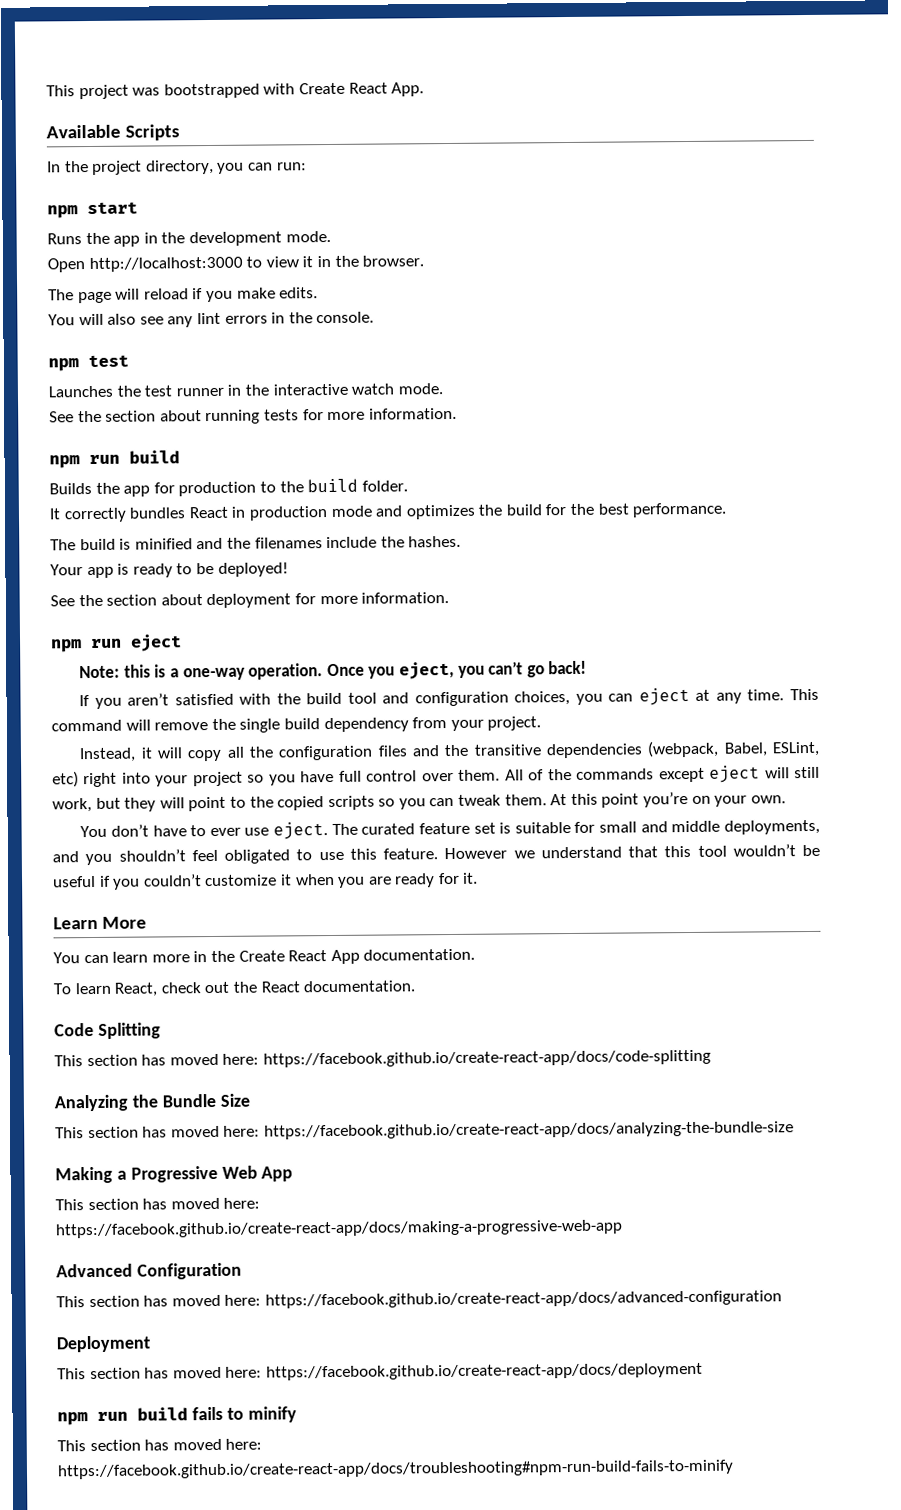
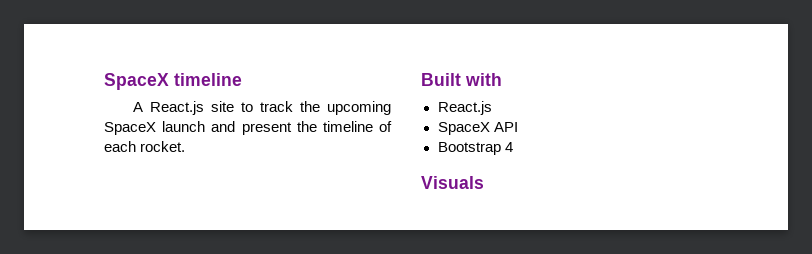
[46,82,425,100] [46,124,180,141] [47,159,307,175] [47,201,138,219] [47,230,331,247] [47,255,425,273] [48,287,319,304] [48,311,375,328] [48,354,129,372] [48,383,443,398] [49,407,457,425] [49,450,180,469] [49,478,408,497] [49,502,728,523] [50,535,462,551] [50,562,289,579] [50,592,450,609] [51,634,182,653] [79,660,588,681] [79,687,820,709] [51,716,542,733] [79,740,821,763] [52,765,821,788] [52,792,786,813] [80,819,820,840] [52,844,820,866] [53,872,479,890] [53,916,147,930] [53,948,476,965] [53,980,416,997] [54,1022,161,1039] [54,1049,711,1068] [54,1093,250,1112] [55,1121,794,1140] [55,1165,294,1184] [55,1197,261,1211] [55,1219,623,1239] [56,1262,242,1280] [56,1290,782,1309] [56,1335,150,1353] [57,1362,703,1381] [57,1406,297,1426] [57,1438,263,1452] [57,1459,734,1480] This project was bootstrapped with Create React App. // Available Scripts // In the project directory, you can run: // npm start // Runs the app in the development mode. // Open http://localhost:3000 to view it in the browser. // The page will reload if you make edits. // You will also see any lint errors in the console. // npm test // Launches the test runner in the interactive watch mode. // See the section about running tests for more information. // npm run build // Builds the app for production to the build folder. // It correctly bundles React in production mode and optimizes the build for the best performance. // The build is minified and the filenames include the hashes. // Your app is ready to be deployed! // See the section about deployment for more information. // npm run eject // Note: this is a one-way operation. Once you eject, you can’t go back! // If you aren’t satisfied with the build tool and configuration choices, you can eject at any time. This command will remove the single build dependency from your project. // Instead, it will copy all the configuration files and the transitive dependencies (webpack, Babel, ESLint, etc) right into your project so you have full control over them. All of the commands except eject will still work, but they will point to the copied scripts so you can tweak them. At this point you’re on your own. // You don’t have to ever use eject. The curated feature set is suitable for small and middle deployments, and you shouldn’t feel obligated to use this feature. However we understand that this tool wouldn’t be useful if you couldn’t customize it when you are ready for it. // Learn More // You can learn more in the Create React App documentation. // To learn React, check out the React documentation. // Code Splitting // This section has moved here: https://facebook.github.io/create-react-app/docs/code-splitting // Analyzing the Bundle Size // This section has moved here: https://facebook.github.io/create-react-app/docs/analyzing-the-bundle-size // Making a Progressive Web App // This section has moved here: https://facebook.github.io/create-react-app/docs/making-a-progressive-web-app // Advanced Configuration // This section has moved here: https://facebook.github.io/create-react-app/docs/advanced-configuration // Deployment // This section has moved here: https://facebook.github.io/create-react-app/docs/deployment // npm run build fails to minify // This section has moved here: https://facebook.github.io/create-react-app/docs/troubleshooting#npm-run-build-fails-to-minify -> [104,73,242,90] [132,101,391,115] [104,121,392,135] [104,141,186,152] [421,73,502,86] [437,101,492,115] [437,122,518,135] [437,142,513,155] [421,176,484,189] SpaceX timeline // A React.js site to track the upcoming SpaceX launch and present the timeline of each rocket. // Built with // React.js // SpaceX API // Bootstrap 4 // Visuals

